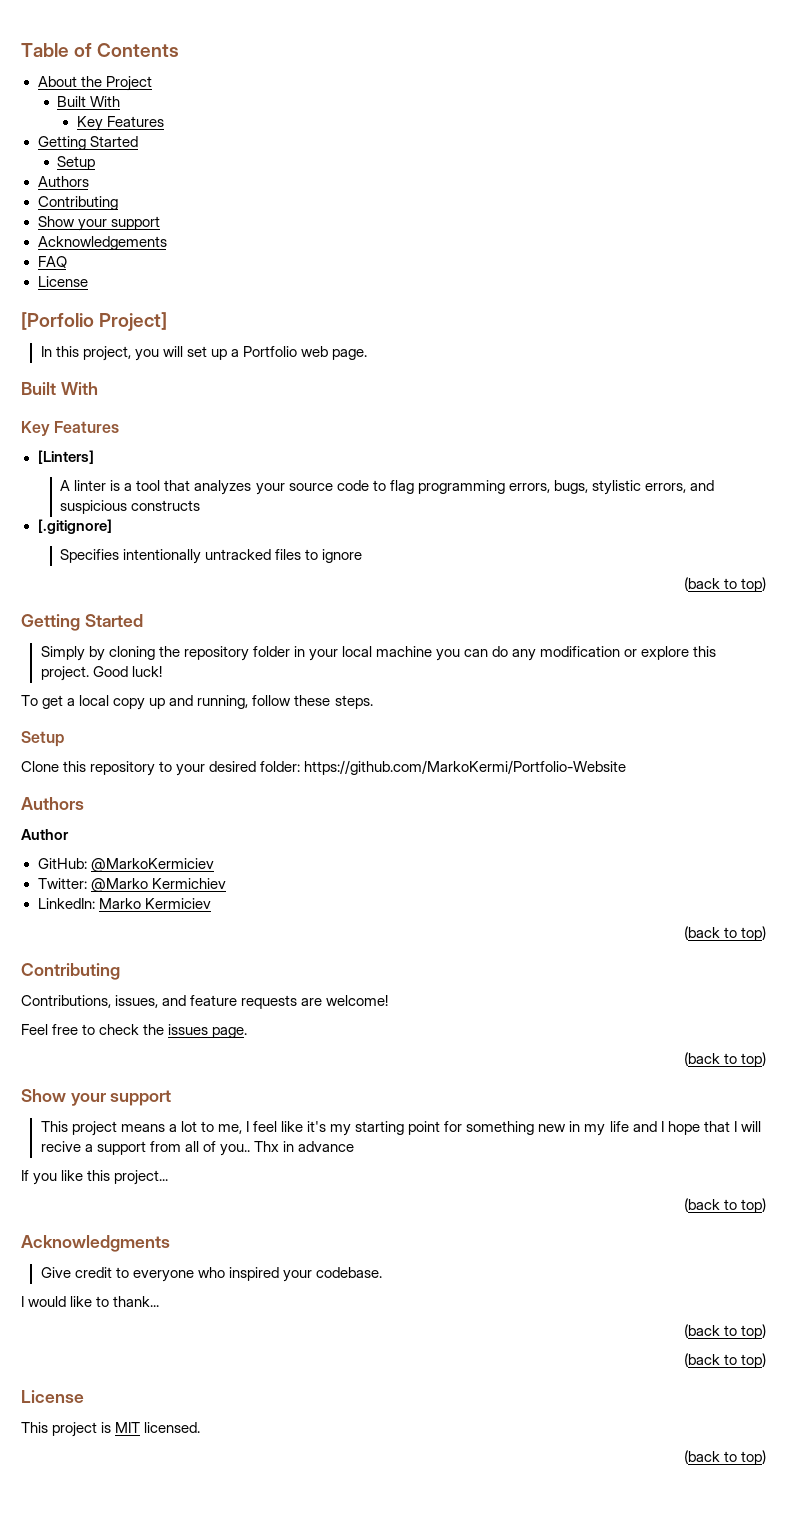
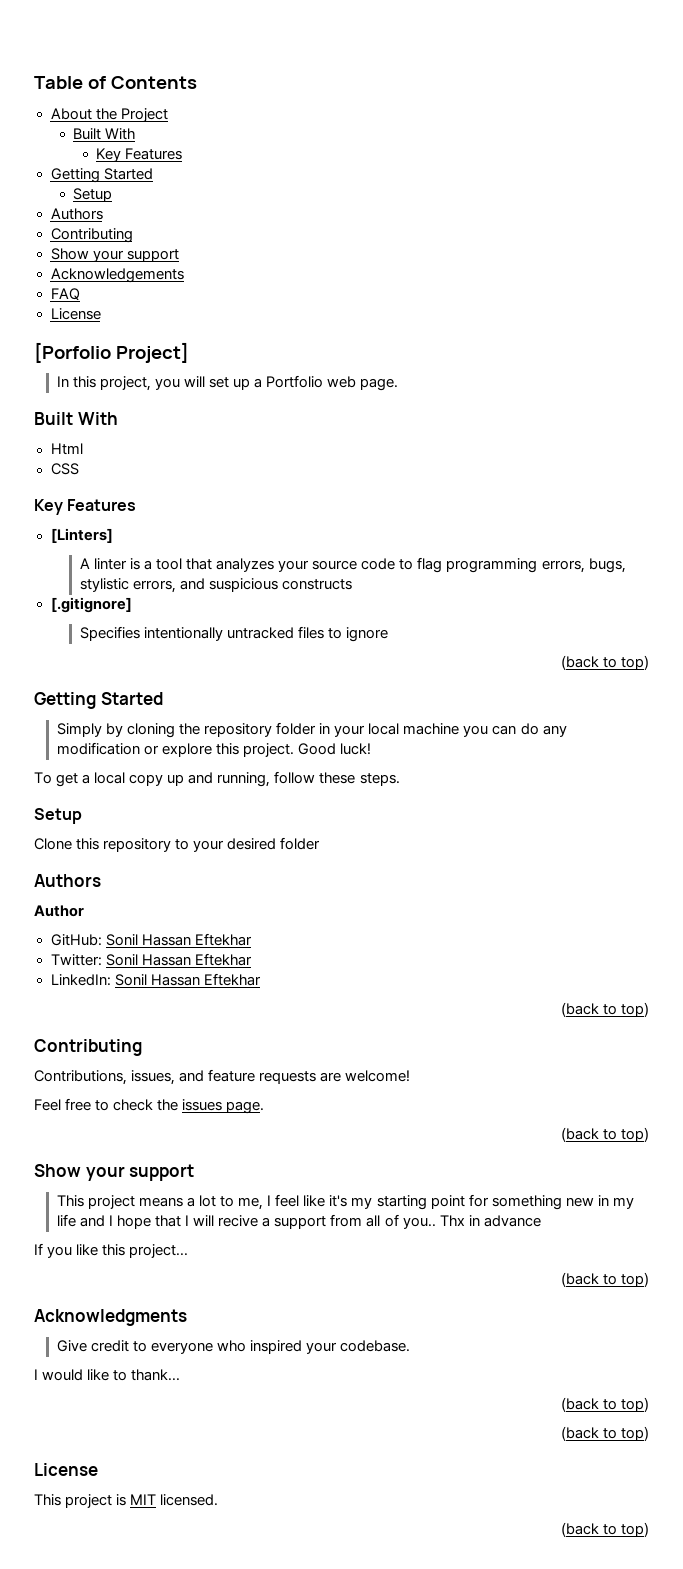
(98, 388) none -> [50,443,83,455] [50,463,79,475] // Html // CSS
[260,760,627,775] folder: https://github.com/MarkoKermi/Portfolio-Website -> [280,837,321,850] folder
[90,858,214,872] [37,878,226,892] [37,898,211,909] @MarkoKermiciev // Twitter: @Marko Kermichiev // LinkedIn: Marko Kermiciev -> [105,933,252,946] [50,953,252,966] [50,973,261,986] Sonil Hassan Eftekhar // Twitter: Sonil Hassan Eftekhar // LinkedIn: Sonil Hassan Eftekhar

